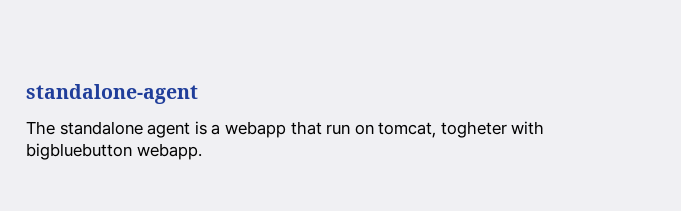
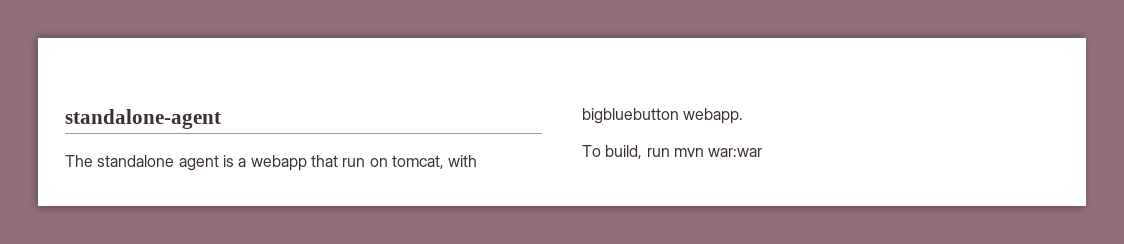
[440,121,507,138] togheter -> (444, 162) none
(202, 151) none -> [582,145,763,159] // To build, run mvn war:war

